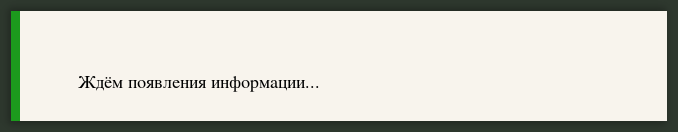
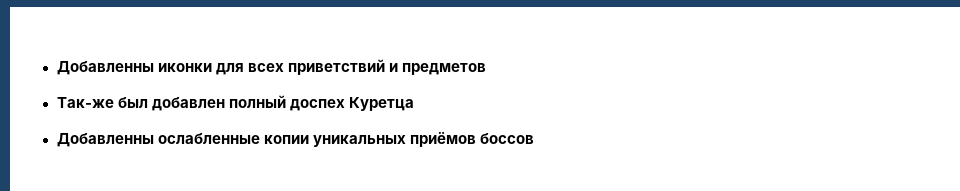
[78,76,320,92] Ждём появления информации... -> [56,59,486,75] [56,95,414,111] [56,131,534,147] Добавленны иконки для всех приветствий и предметов // Так-же был добавлен полный доспех Куретца // Добавленны ослабленные копии уникальных приёмов боссов

